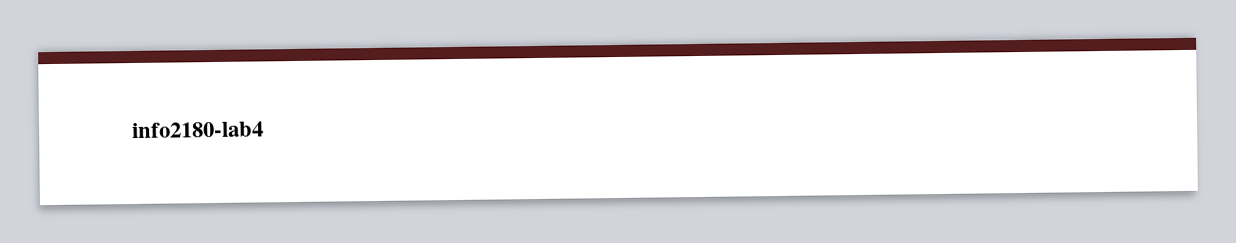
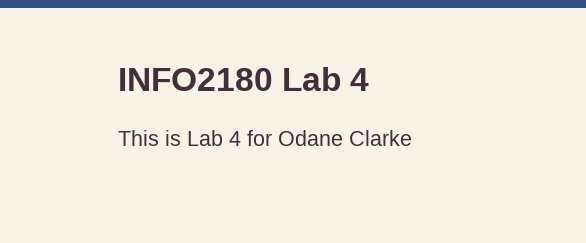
[131,121,264,139] info2180-lab4 -> [118,67,370,91] [118,130,412,146] INFO2180 Lab 4 // This is Lab 4 for Odane Clarke

